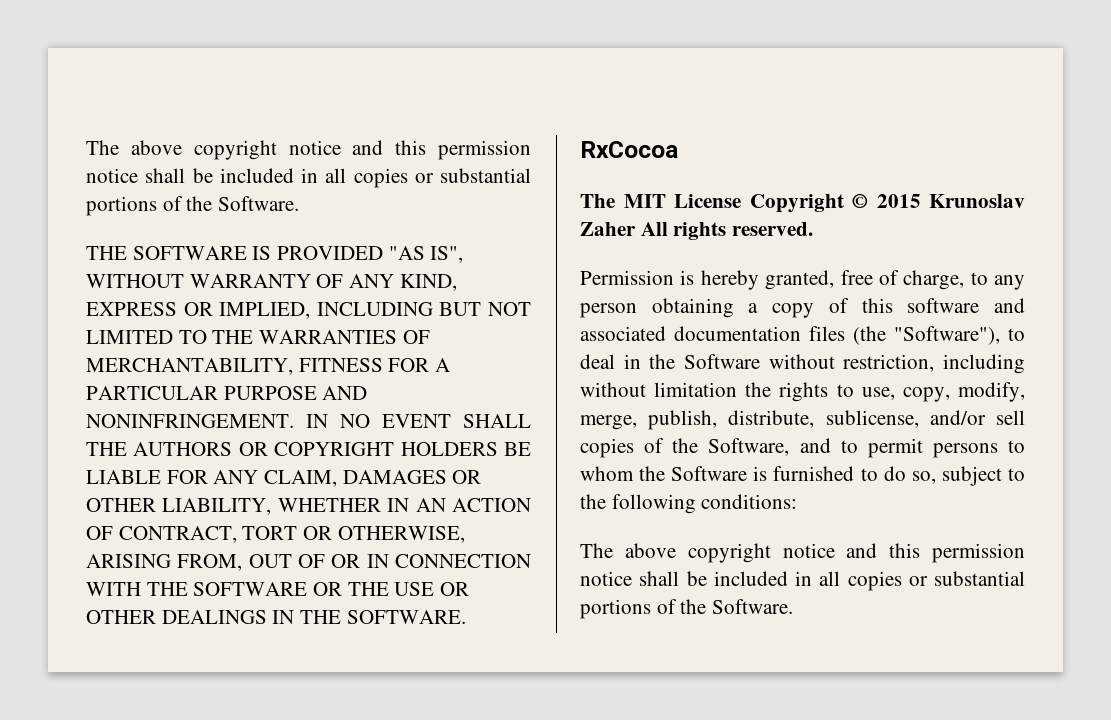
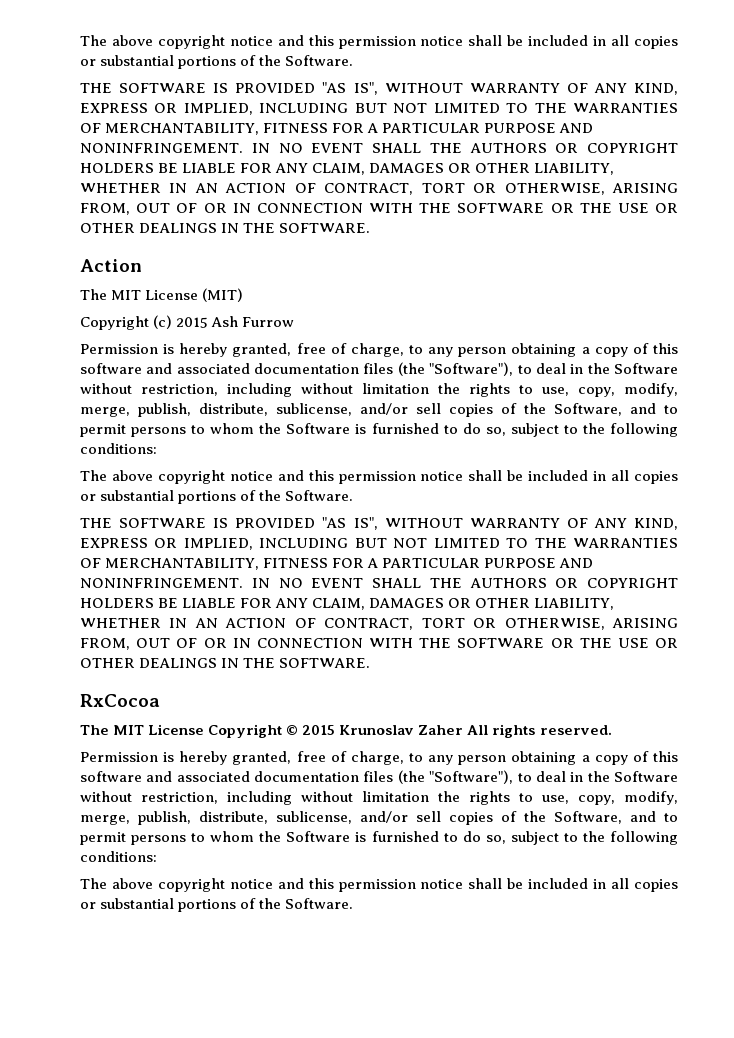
(466, 617) none -> [80,259,142,272] [80,288,244,302] [80,315,295,330] [80,343,679,357] [80,362,679,376] [80,383,678,397] [80,403,678,417] [80,423,678,437] [80,443,157,454] [80,470,678,484] [80,490,354,504] [80,517,679,530] [80,538,679,550] [80,558,594,570] [80,578,678,588] [80,598,615,610] [80,618,678,630] [80,638,678,650] [80,658,371,668] // Action // The MIT License (MIT) // Copyright (c) 2015 Ash Furrow // Permission is hereby granted, free of charge, to any person obtaining a copy of this software and associated documentation files (the "Software"), to deal in the Software without restriction, including without limitation the rights to use, copy, modify, merge, publish, distribute, sublicense, and/or sell copies of the Software, and to permit persons to whom the Software is furnished to do so, subject to the following conditions: // The above copyright notice and this permission notice shall be included in all copies or substantial portions of the Software. // THE SOFTWARE IS PROVIDED "AS IS", WITHOUT WARRANTY OF ANY KIND, EXPRESS OR IMPLIED, INCLUDING BUT NOT LIMITED TO THE WARRANTIES OF MERCHANTABILITY, FITNESS FOR A PARTICULAR PURPOSE AND NONINFRINGEMENT. IN NO EVENT SHALL THE AUTHORS OR COPYRIGHT HOLDERS BE LIABLE FOR ANY CLAIM, DAMAGES OR OTHER LIABILITY, WHETHER IN AN ACTION OF CONTRACT, TORT OR OTHERWISE, ARISING FROM, OUT OF OR IN CONNECTION WITH THE SOFTWARE OR THE USE OR OTHER DEALINGS IN THE SOFTWARE.

